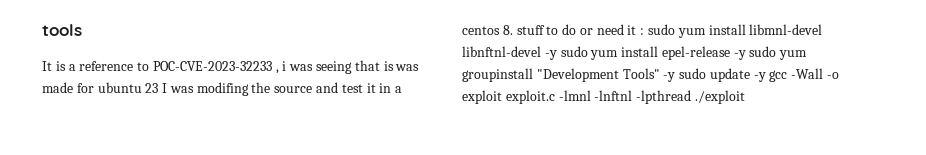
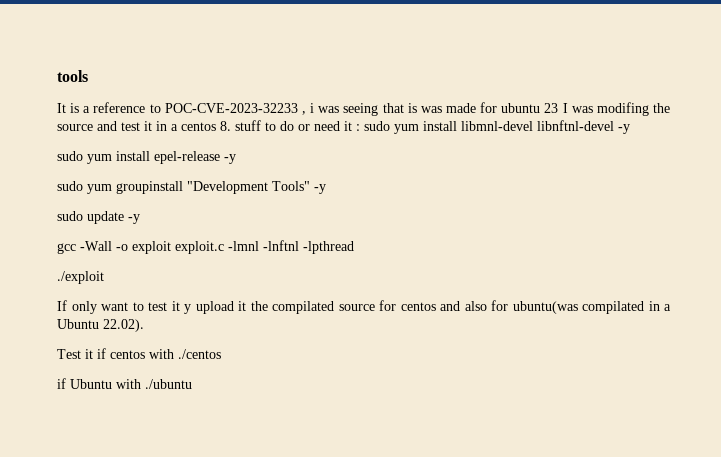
(557, 55) none -> (630, 129) //
(746, 55) none -> (236, 159) //
(676, 77) none -> (326, 189) //
(766, 77) none -> (140, 219) //
(692, 97) none -> (354, 247) //
(745, 97) none -> [57,300,671,314] [57,319,144,332] [57,348,221,359] [57,378,192,389] // If only want to test it y upload it the compilated source for centos and also for ubuntu(was compilated in a Ubuntu 22.02). // Test it if centos with ./centos // if Ubuntu with ./ubuntu

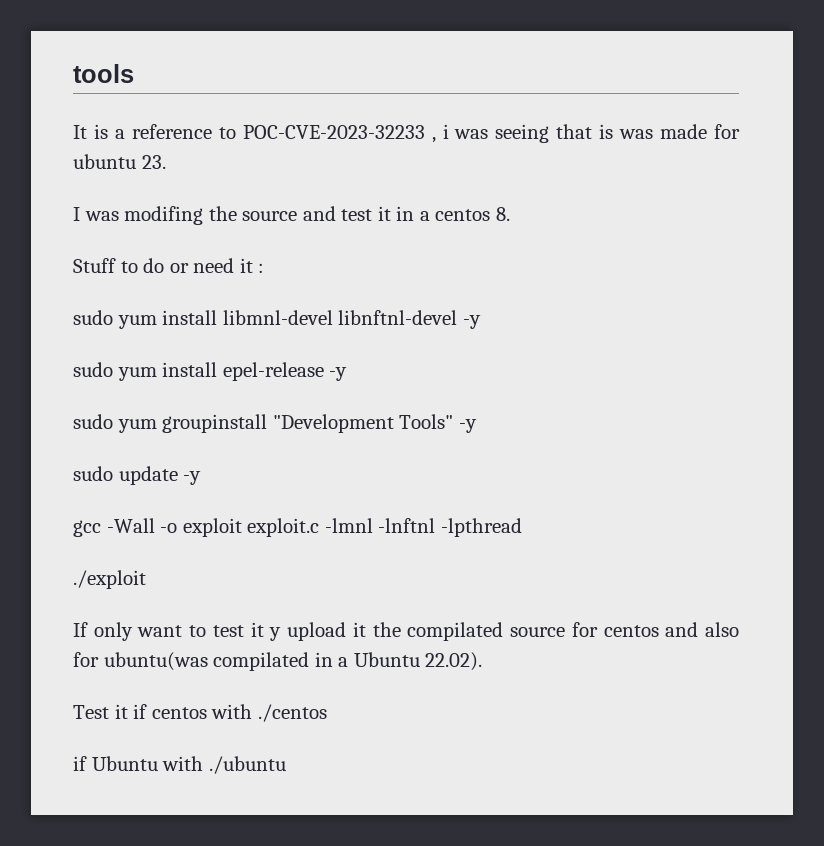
[544,103,559,113] 23 -> [141,155,166,169] 23. //
[235,120,261,131] stuff -> [73,258,116,273] // Stuff
(360, 127) none -> (265, 268) //

